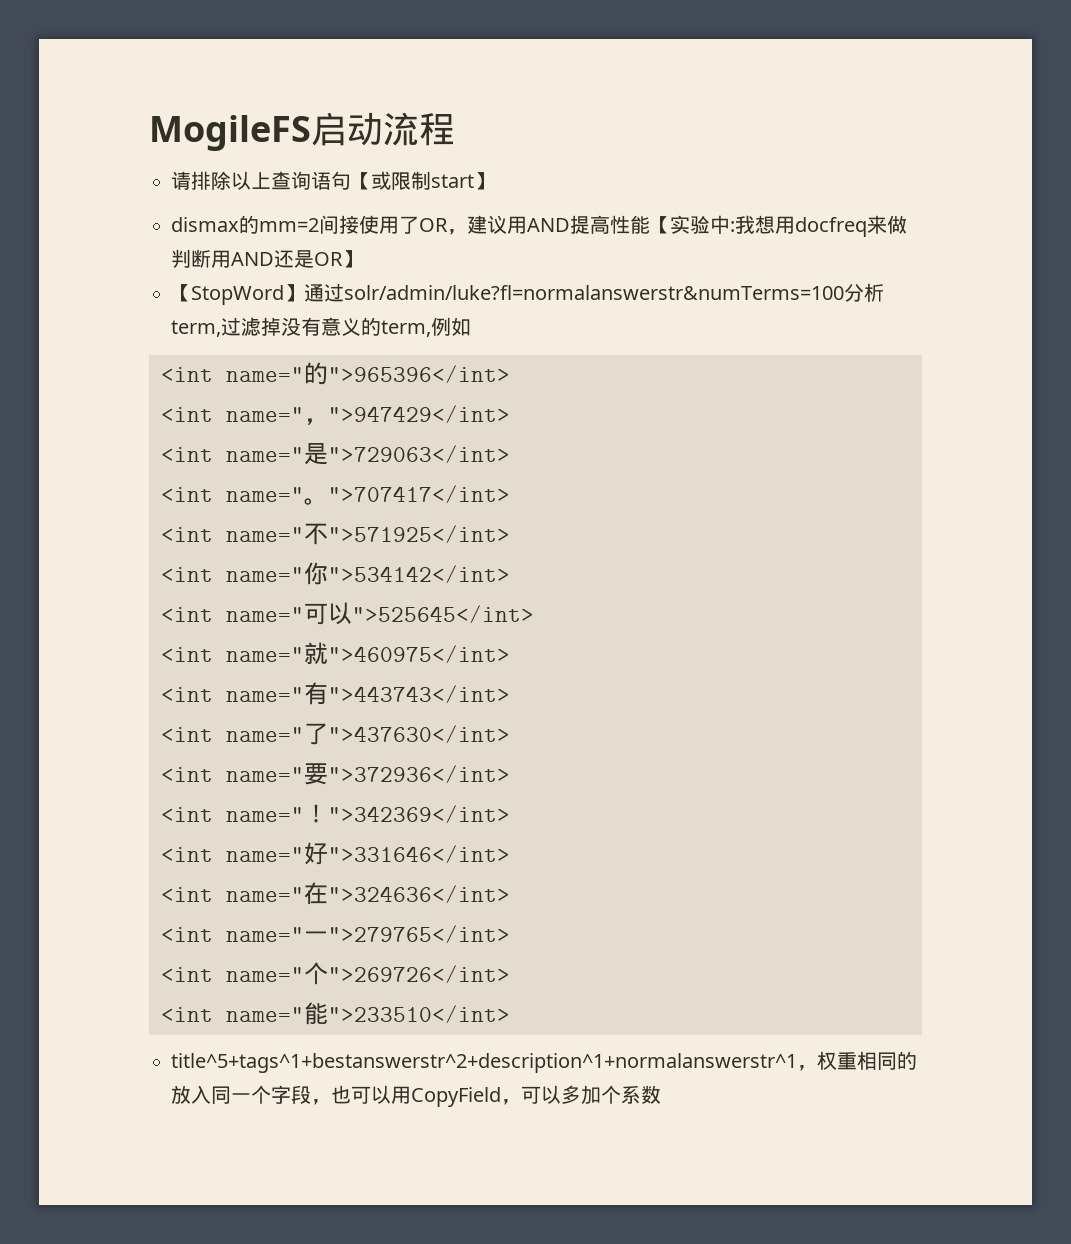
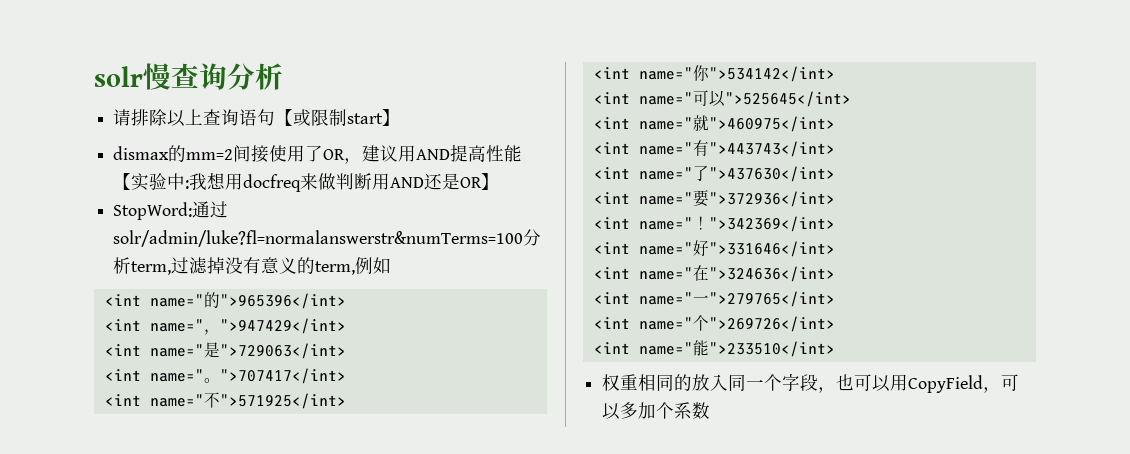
[149,112,455,151] MogileFS启动流程 -> [94,63,283,90] solr慢查询分析
[171,284,304,305] 【StopWord】 -> [113,202,193,220] StopWord:
[171,1053,817,1073] title^5+tags^1+bestanswerstr^2+description^1+normalanswerstr^1， -> (835, 349) none

